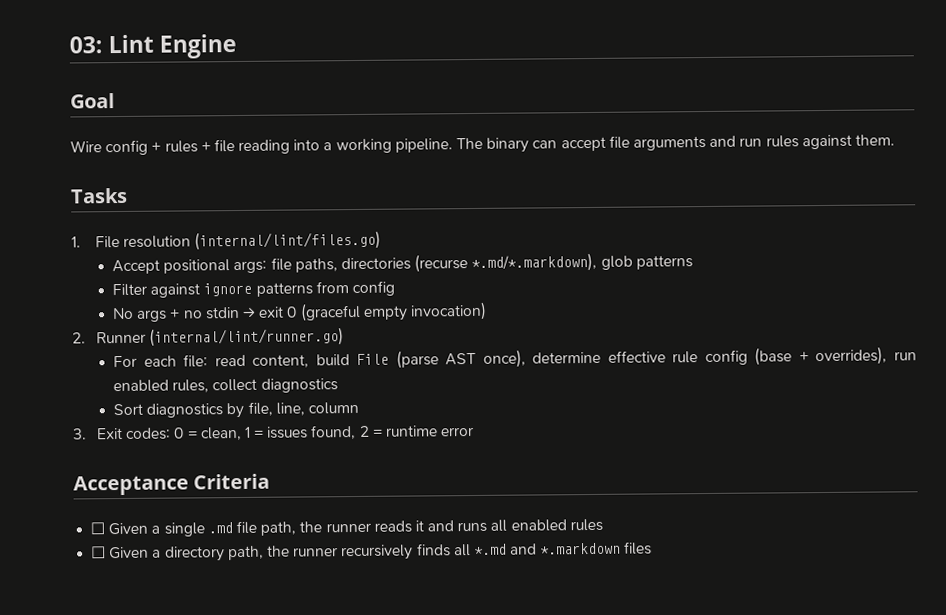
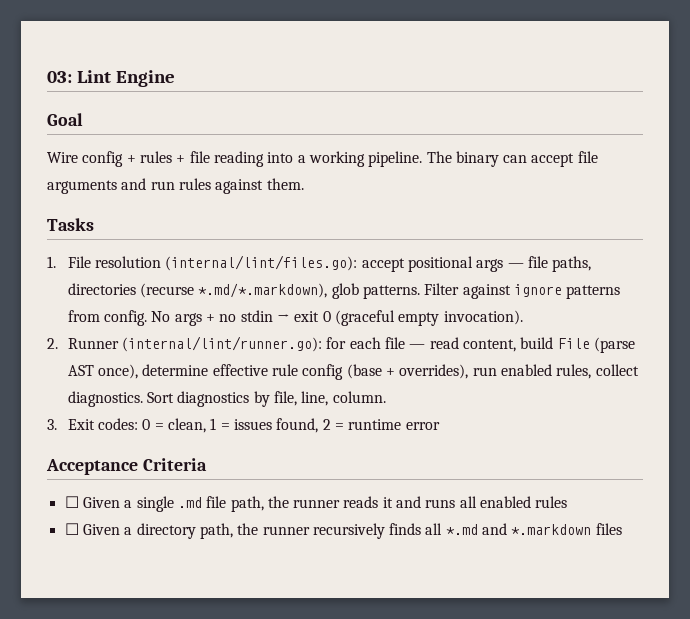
[194,230,382,251] [112,259,268,275] (internal/lint/files.go) // Accept positional args: -> [165,255,524,272] (internal/lint/files.go): accept positional args —
[635,255,693,270] patterns // -> [363,285,421,299] patterns.
[351,280,395,297] config // -> [104,310,148,326] config.
[409,301,487,321] invocation) -> [443,310,523,325] invocation).
[149,327,345,347] [113,354,209,368] (internal/lint/runner.go) // For each file: -> [122,336,426,352] (internal/lint/runner.go): for each file —
[260,378,338,393] diagnostics // -> [67,391,143,407] diagnostics.
[307,401,359,415] column -> [332,391,386,403] column.

